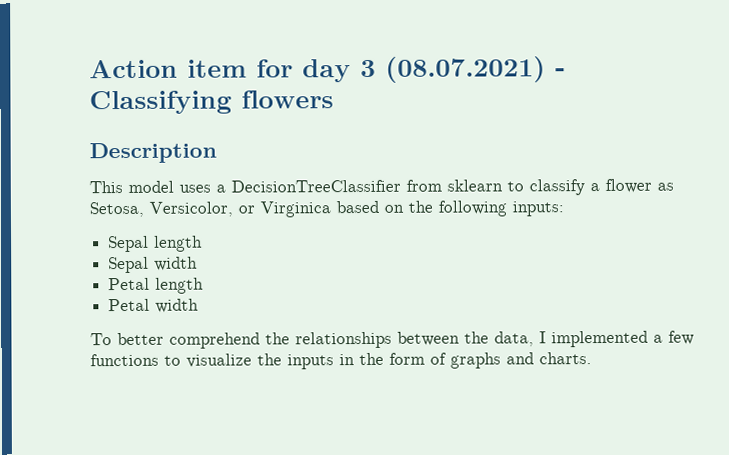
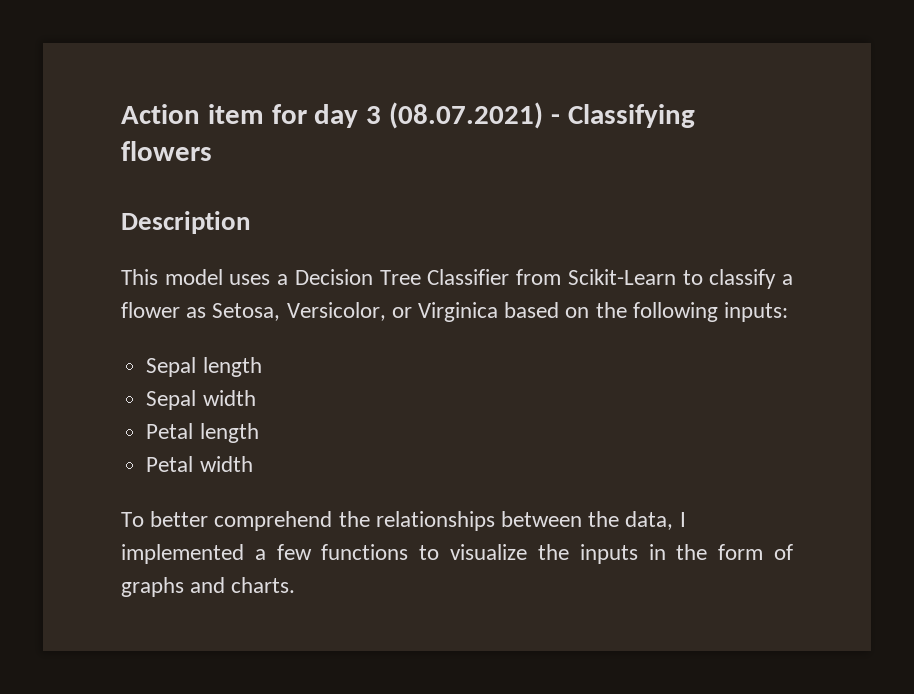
[231,179,503,193] DecisionTreeClassifier from sklearn -> [294,269,676,285] Decision Tree Classifier from Scikit-Learn

